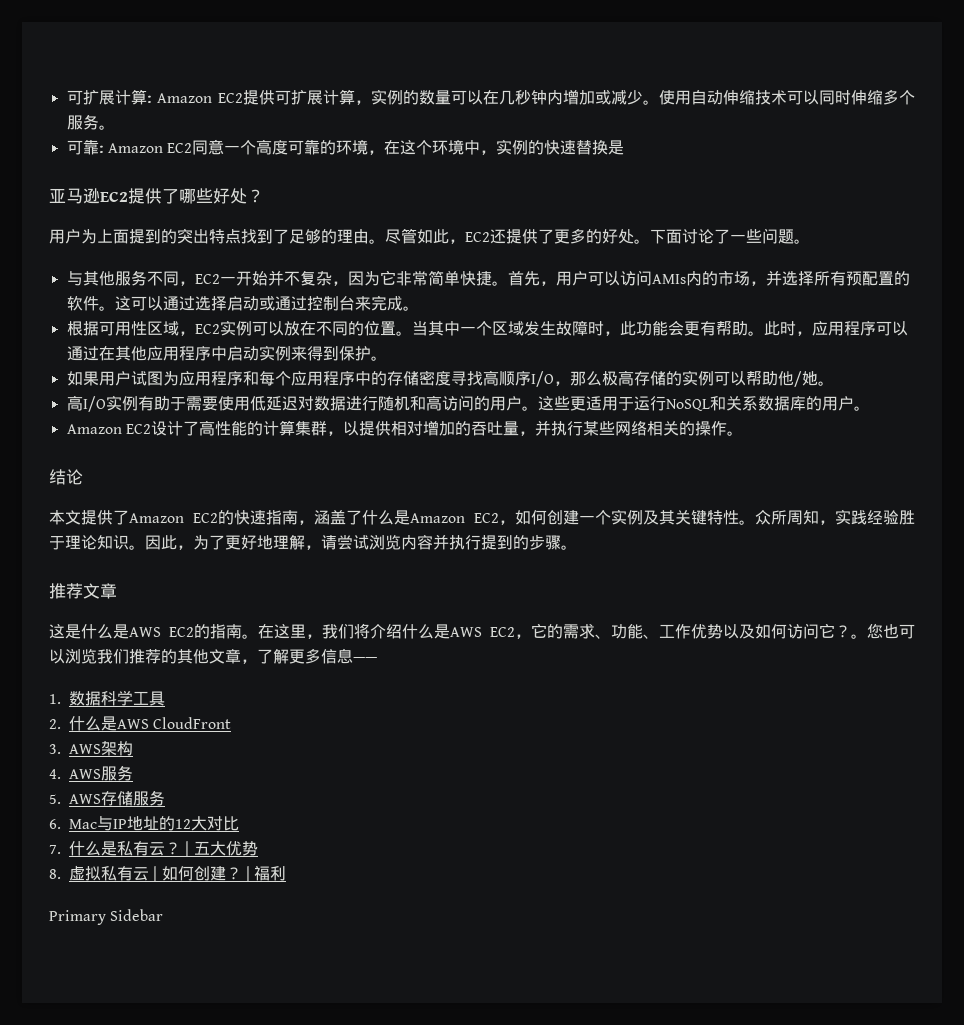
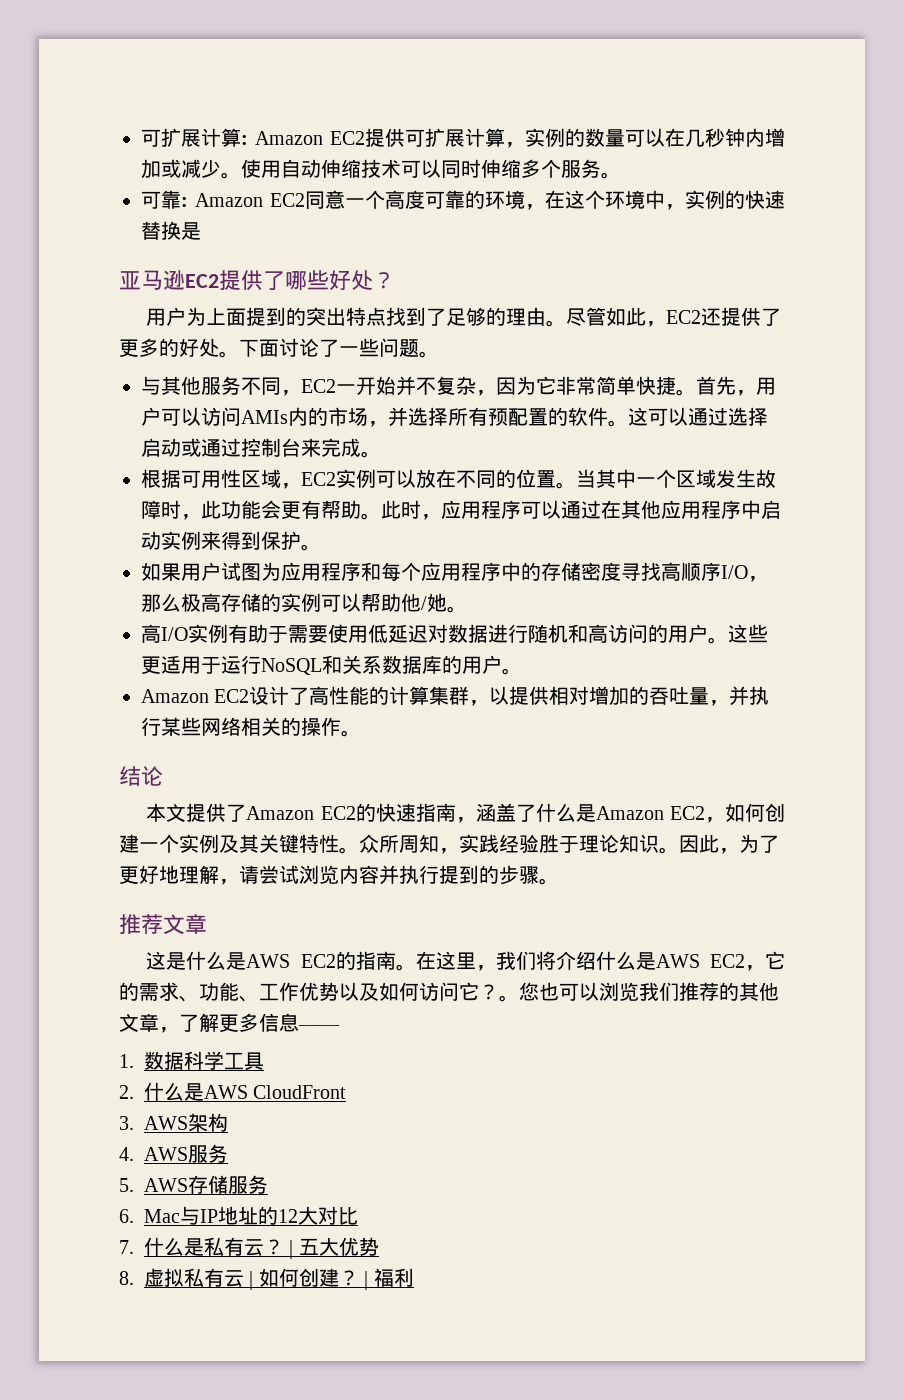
[49,909,164,925] // Primary Sidebar -> (414, 1277) none

